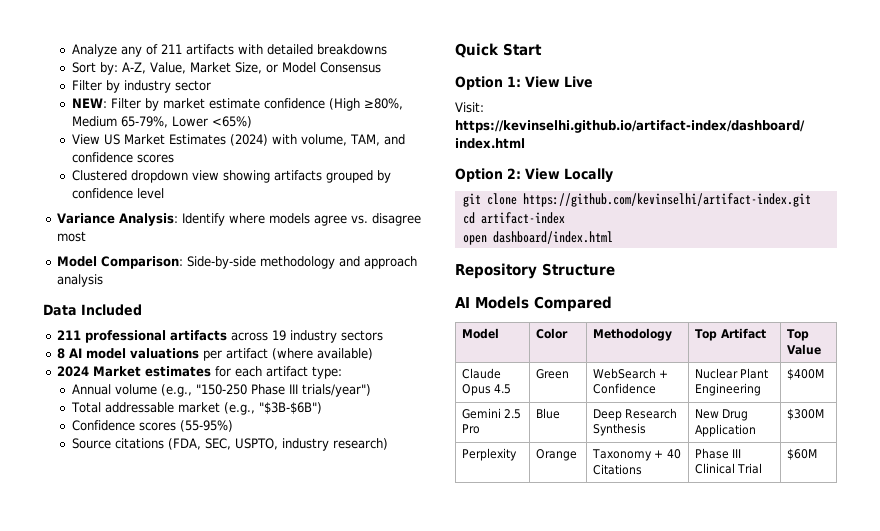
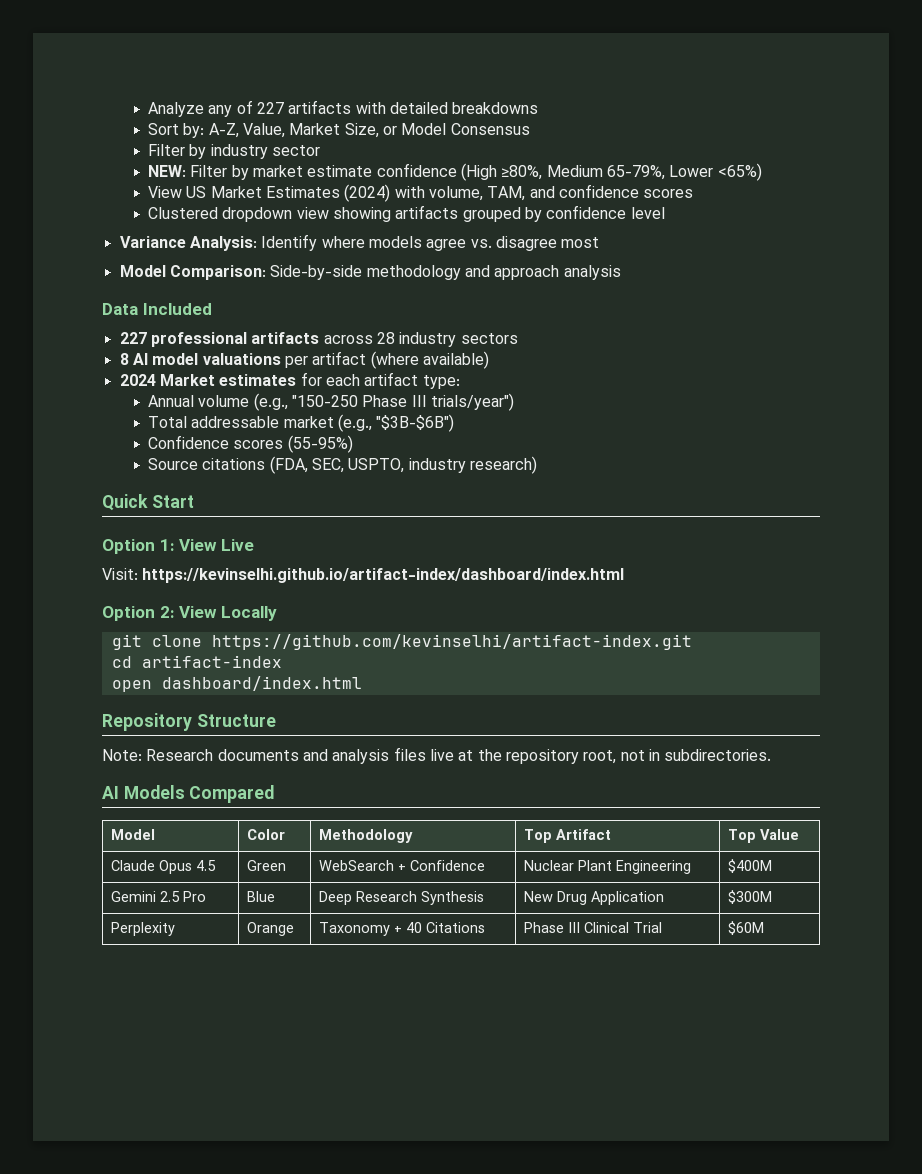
[160,44,182,54] 211 -> [257,102,285,114] 227
[57,330,82,340] 211 -> [119,332,147,344] 227
[272,330,287,341] 19 -> [376,332,395,344] 28
(615, 269) none -> [102,747,772,764] // Note: Research documents and analysis files live at the repository root, not in subdirectories.

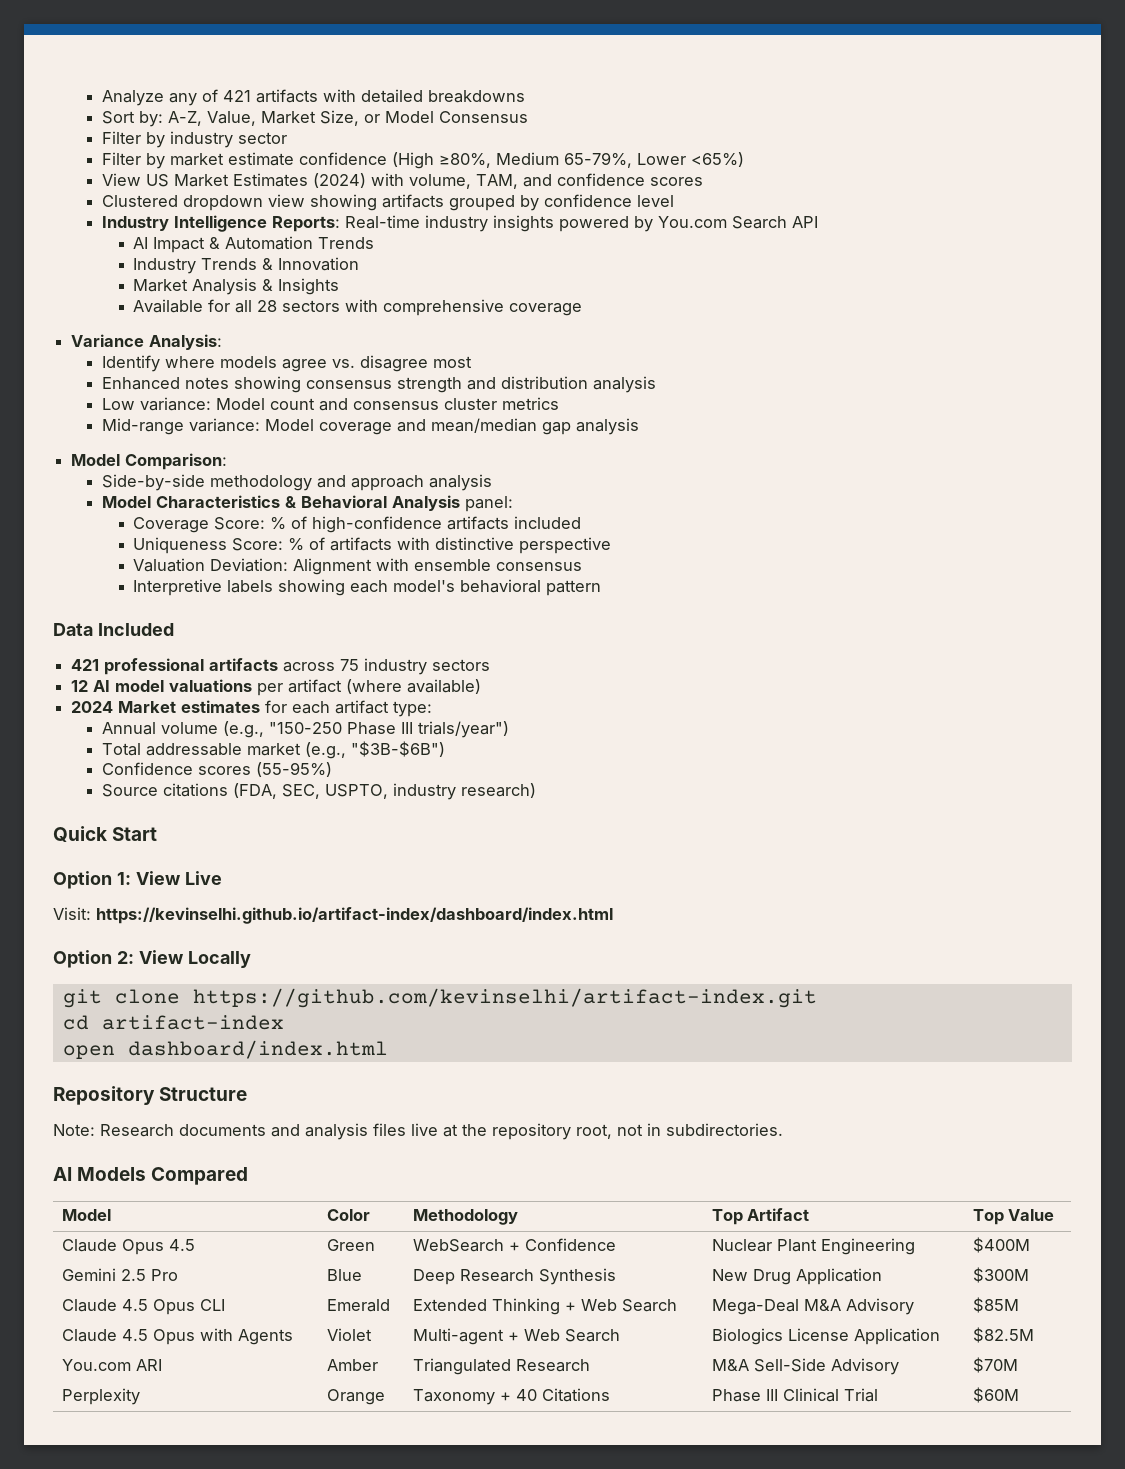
[257,102,285,114] 227 -> [223,90,252,102] 421
[148,165,187,177] NEW: -> (288, 138) none
(665, 213) none -> [102,215,819,232] [133,236,375,253] [133,257,360,274] [133,278,340,295] [133,299,583,316] // Industry Intelligence Reports: Real-time industry insights powered by You.com Search API // AI Impact & Automation Trends // Industry Trends & Innovation // Market Analysis & Insights // Available for all 28 sectors with comprehensive coverage
(257, 243) none -> (223, 342) //
(600, 242) none -> [102,376,657,393] [102,397,560,411] [102,418,640,435] // Enhanced notes showing consensus strength and distribution analysis // Low variance: Model count and consensus cluster metrics // Mid-range variance: Model coverage and mean/median gap analysis
(266, 272) none -> (228, 461) //
(621, 272) none -> [102,495,514,512] [133,516,582,533] [133,537,612,554] [133,558,583,575] [133,579,602,596] // Model Characteristics & Behavioral Analysis panel: // Coverage Score: % of high-confidence artifacts included // Uniqueness Score: % of artifacts with distinctive perspective // Valuation Deviation: Alignment with ensemble consensus // Interpretive labels showing each model's behavioral pattern
[119,332,147,344] 227 -> [71,659,100,671] 421
[376,332,395,344] 28 -> [340,659,360,671] 75
[119,353,129,365] 8 -> [71,680,89,692] 12
(773, 897) none -> [61,1299,225,1315] [326,1299,390,1312] [412,1298,677,1315] [711,1298,914,1315] [972,1297,1019,1313] [61,1328,293,1345] [326,1328,372,1341] [412,1328,620,1345] [711,1328,940,1345] [972,1327,1034,1343] [61,1359,162,1371] [326,1359,378,1371] [412,1358,590,1375] [711,1358,899,1375] [972,1357,1018,1373] // Claude 4.5 Opus CLI | Emerald | Extended Thinking + Web Search | Mega-Deal M&A Advisory | $85M // Claude 4.5 Opus with Agents | Violet | Multi-agent + Web Search | Biologics License Application | $82.5M // You.com ARI | Amber | Triangulated Research | M&A Sell-Side Advisory | $70M

